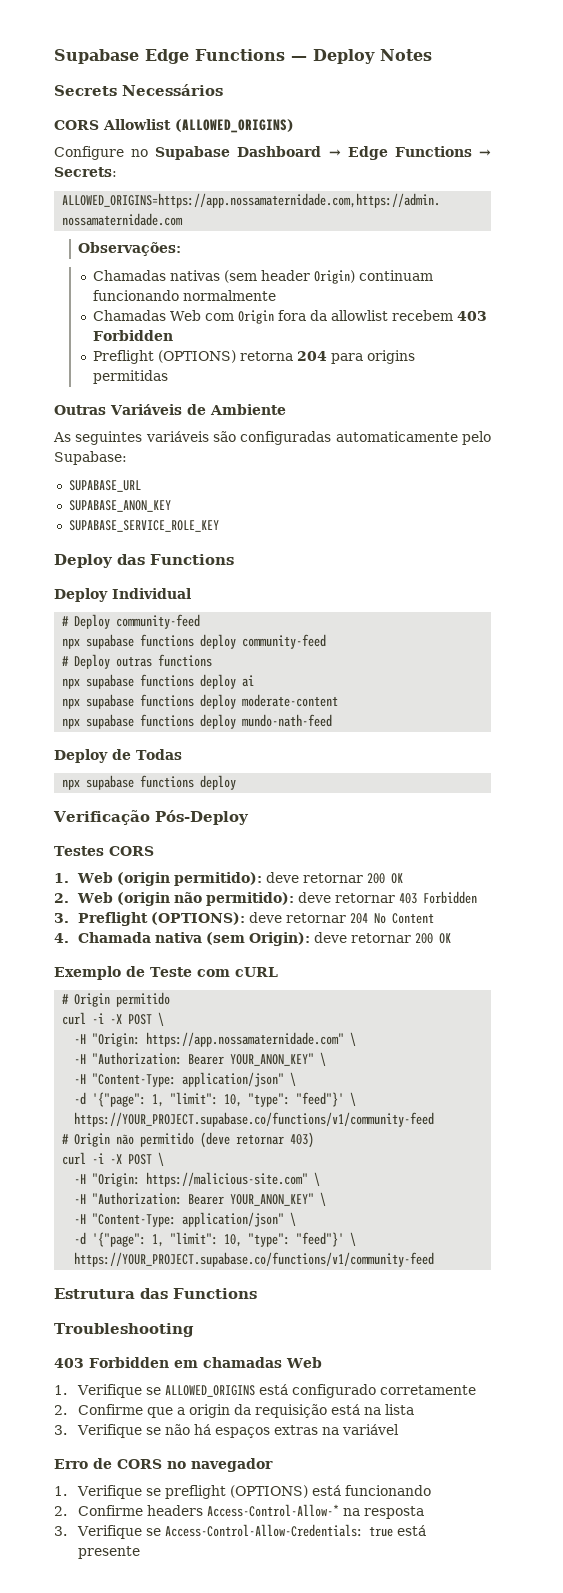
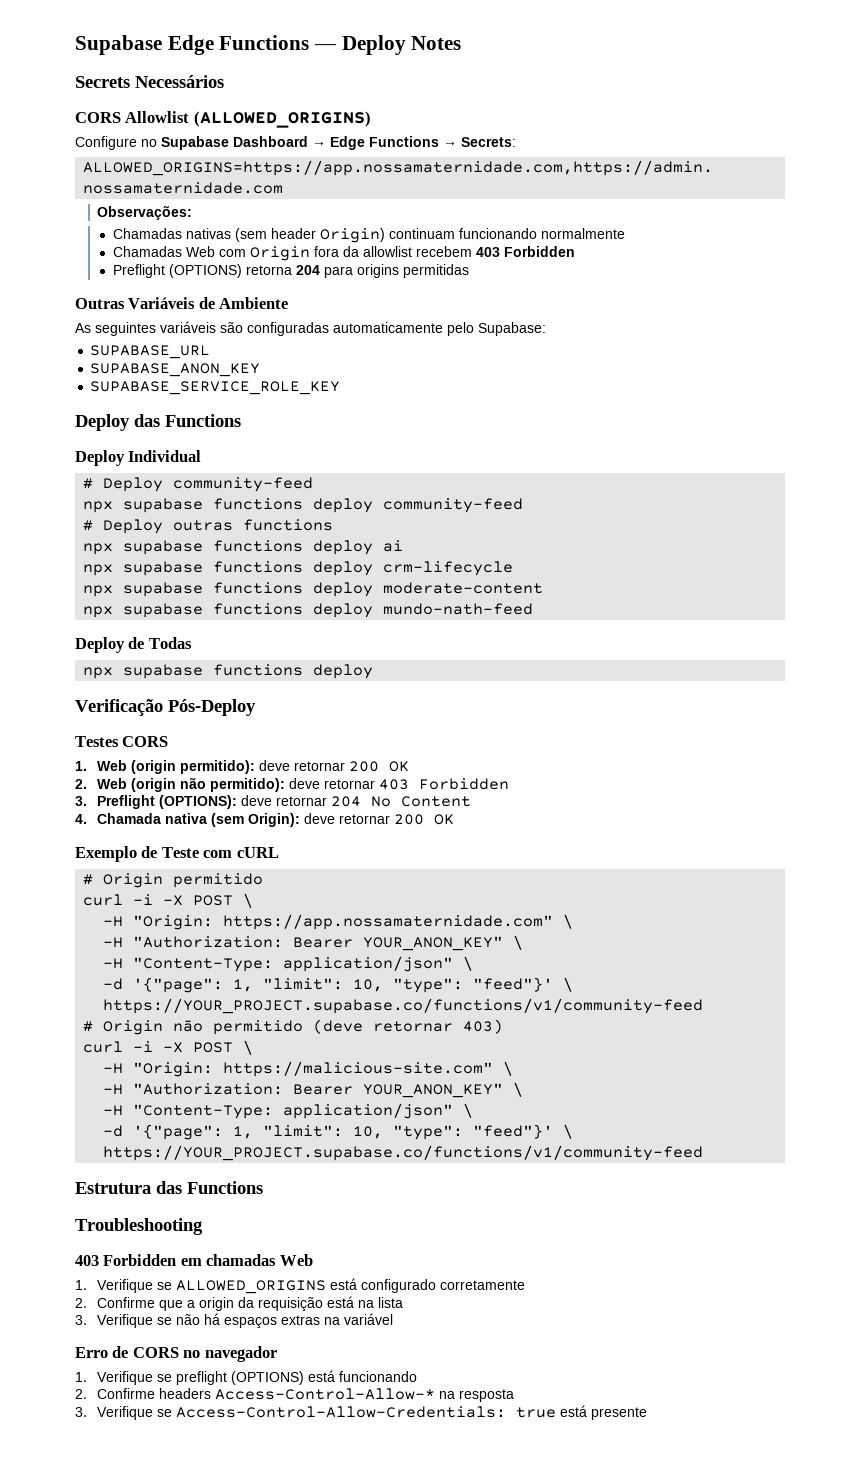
(255, 681) none -> [83,561,514,576] // npx supabase functions deploy crm-lifecycle

